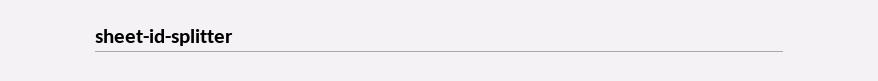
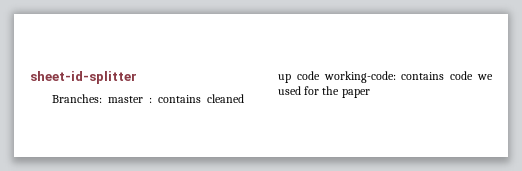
(233, 37) none -> [52,94,244,103] [278,71,493,83] [278,86,370,98] // Branches: master : contains cleaned up code working-code: contains code we used for the paper

